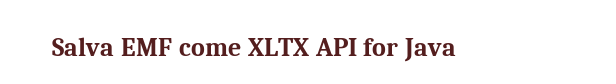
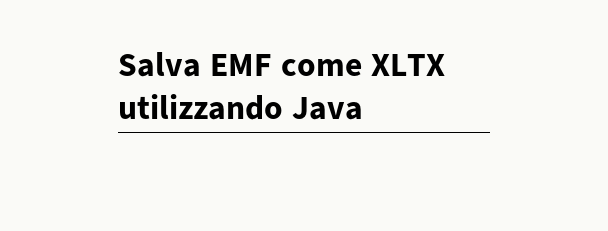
[314,38,399,56] API for -> [118,94,283,120] utilizzando

